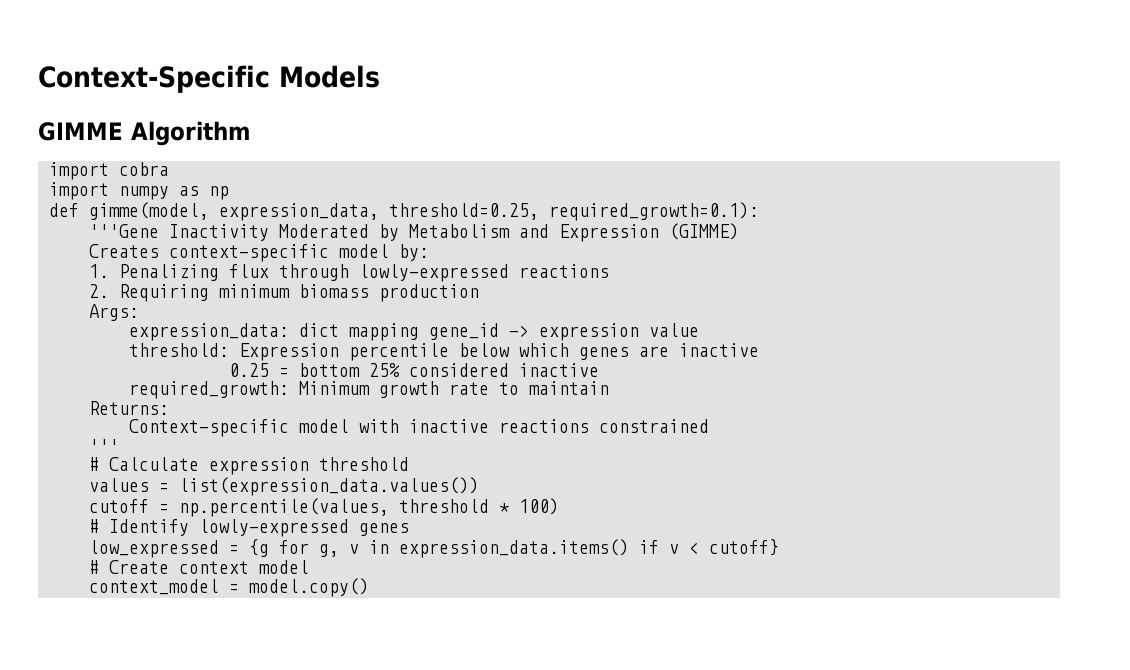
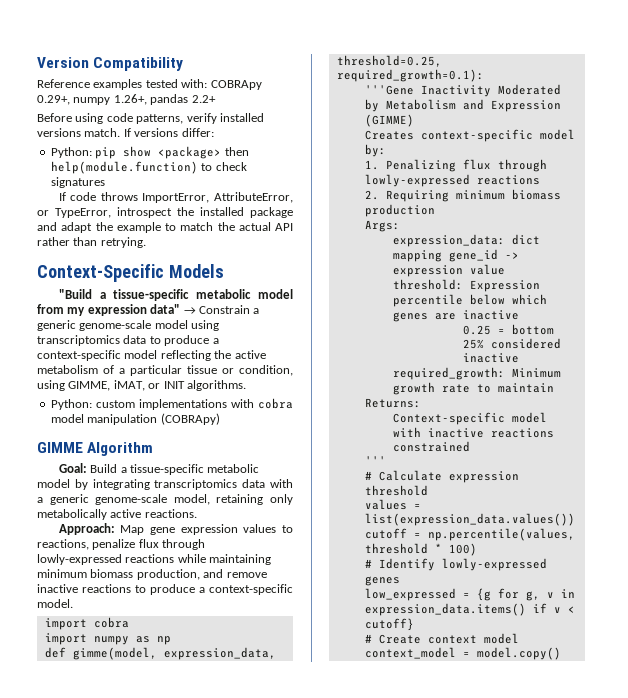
[38,65,380,93] [38,121,251,146] Context-Specific Models // GIMME Algorithm -> [37,57,184,71] [37,79,262,90] [37,94,216,105] [37,113,264,124] [37,128,214,137] [50,146,249,159] [50,161,247,174] [50,177,105,188] [58,192,293,203] [37,207,293,218] [37,222,293,233] [37,237,146,248] [37,264,224,282] [58,289,293,301] [37,304,260,316] [37,320,220,331] [37,335,219,346] [37,350,266,361] [37,365,293,376] [37,380,246,391] [50,398,293,410] [50,413,220,425] [37,442,154,456] [58,463,260,475] [37,479,293,490] [37,494,293,505] [37,509,197,520] [58,523,293,535] [37,539,206,550] [37,554,272,565] [37,569,267,580] [37,584,293,595] [37,599,73,608] Version Compatibility // Reference examples tested with: COBRApy 0.29+, numpy 1.26+, pandas 2.2+ // Before using code patterns, verify installed versions match. If versions differ: // Python: pip show <package> then help(module.function) to check signatures // If code throws ImportError, AttributeError, or TypeError, introspect the installed package and adapt the example to match the actual API rather than retrying. // Context-Specific Models // "Build a tissue-specific metabolic model from my expression data" → Constrain a generic genome-scale model using transcriptomics data to produce a context-specific model reflecting the active metabolism of a particular tissue or condition, using GIMME, iMAT, or INIT algorithms. // Python: custom implementations with cobra model manipulation (COBRApy) // GIMME Algorithm // Goal: Build a tissue-specific metabolic model by integrating transcriptomics data with a generic genome-scale model, retaining only metabolically active reactions. // Approach: Map gene expression values to reactions, penalize flux through lowly-expressed reactions while maintaining minimum biomass production, and remove inactive reactions to produce a context-specific model.

